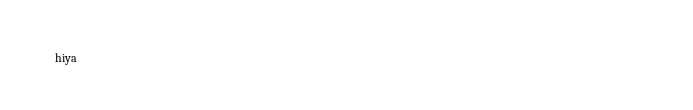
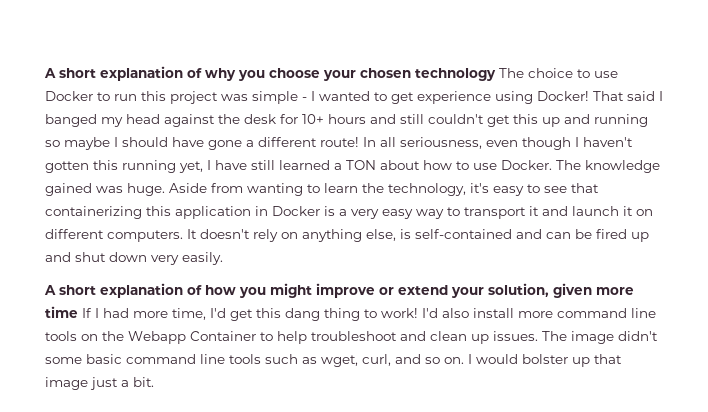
[55,53,77,65] hiya -> [44,66,618,81] [45,91,663,104] [45,114,648,127] [45,137,633,150] [45,160,660,173] [45,183,599,196] [45,206,653,219] [45,229,649,242] [45,252,223,265] [44,283,634,298] [45,306,656,321] [45,331,658,344] [45,354,622,367] [45,377,154,390] A short explanation of why you choose your chosen technology The choice to use Docker to run this project was simple - I wanted to get experience using Docker! That said I banged my head against the desk for 10+ hours and still couldn't get this up and running so maybe I should have gone a different route! In all seriousness, even though I haven't gotten this running yet, I have still learned a TON about how to use Docker. The knowledge gained was huge. Aside from wanting to learn the technology, it's easy to see that containerizing this application in Docker is a very easy way to transport it and launch it on different computers. It doesn't rely on anything else, is self-contained and can be fired up and shut down very easily. // A short explanation of how you might improve or extend your solution, given more time If I had more time, I'd get this dang thing to work! I'd also install more command line tools on the Webapp Container to help troubleshoot and clean up issues. The image didn't some basic command line tools such as wget, curl, and so on. I would bolster up that image just a bit.

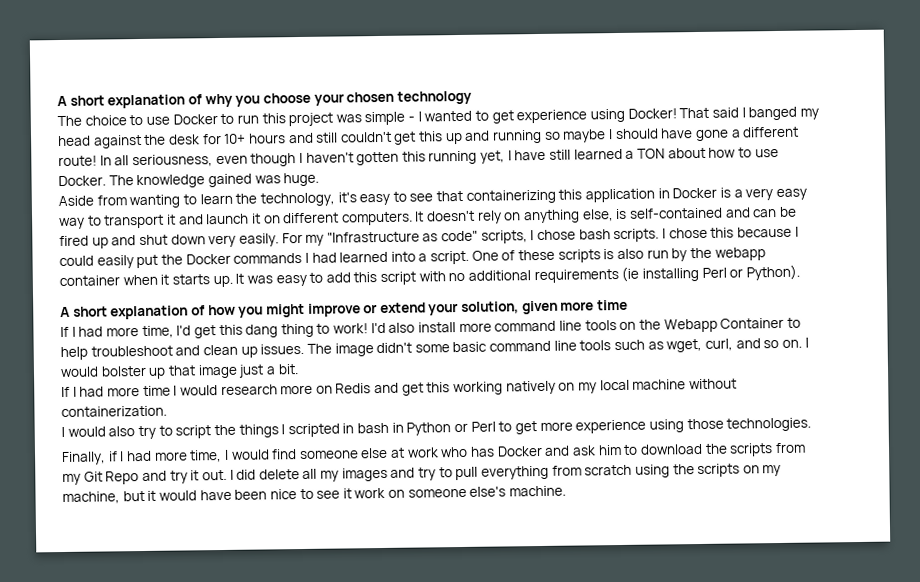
(496, 74) none -> (472, 97) //
(165, 189) none -> (320, 179) //
(223, 258) none -> [281,226,799,246] [59,247,766,269] [59,264,800,288] For my "Infrastructure as code" scripts, I chose bash scripts. I chose this because I could easily put the Docker commands I had learned into a script. One of these scripts is also run by the webapp container when it starts up. It was easy to add this script with no additional requirements (ie installing Perl or Python).
(78, 312) none -> (629, 305) //
(154, 382) none -> [61,378,737,398] [61,405,167,418] [61,417,812,440] [61,442,806,466] [62,463,782,486] [62,485,567,505] // If I had more time I would research more on Redis and get this working natively on my local machine without containerization. // I would also try to script the things I scripted in bash in Python or Perl to get more experience using those technologies. // Finally, if I had more time, I would find someone else at work who has Docker and ask him to download the scripts from my Git Repo and try it out. I did delete all my images and try to pull everything from scratch using the scripts on my machine, but it would have been nice to see it work on someone else's machine.

